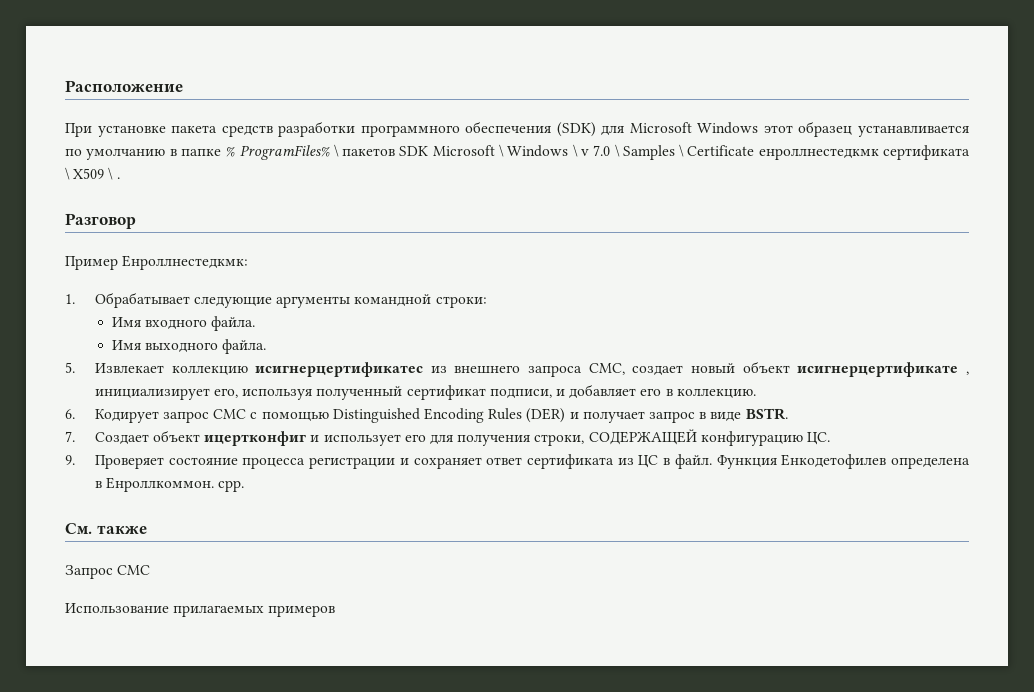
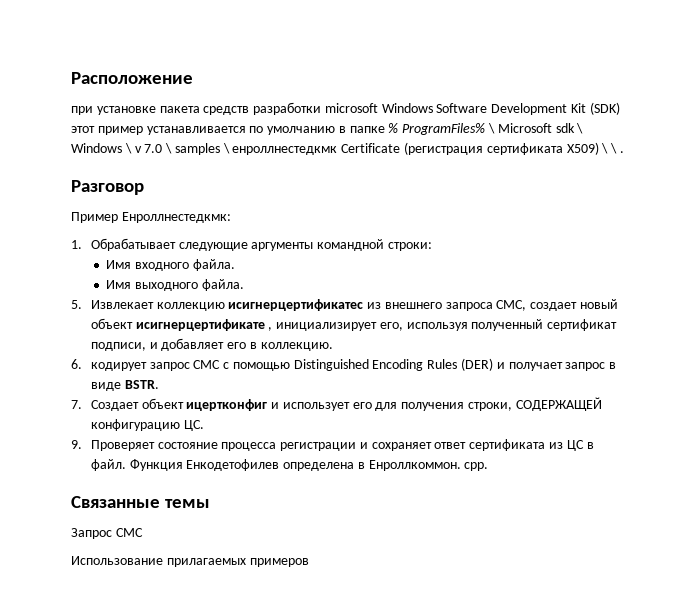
[65,123,92,137] При -> [71,106,93,115] при
[360,121,853,137] программного обеспечения (SDK) для Microsoft Windows этот образец -> [324,102,620,115] [71,126,143,135] microsoft Windows Software Development Kit (SDK) этот пример
[342,145,495,156] пакетов SDK Microsoft -> [497,123,575,133] Microsoft sdk
[622,144,970,160] [65,167,105,180] Samples \ Certificate енроллнестедкмк сертификата \ X509 -> [174,142,609,155] samples \ енроллнестедкмк Certificate (регистрация сертификата X509) \
[94,409,159,423] Кодирует -> [90,362,147,371] кодирует
[65,523,147,534] См. также -> [71,496,211,508] Связанные темы

